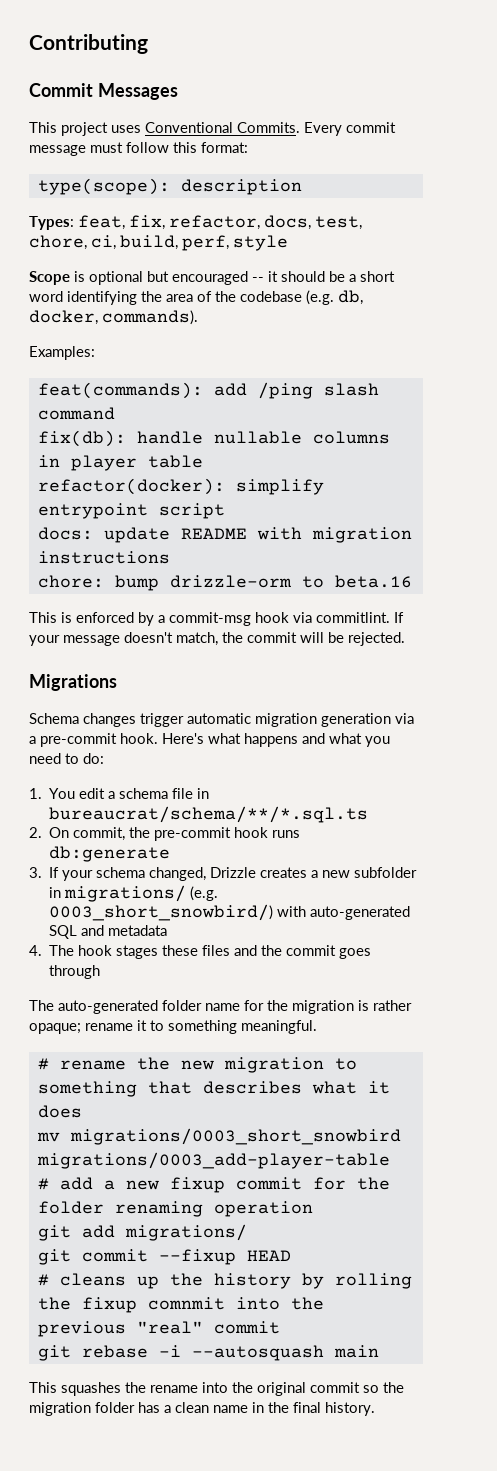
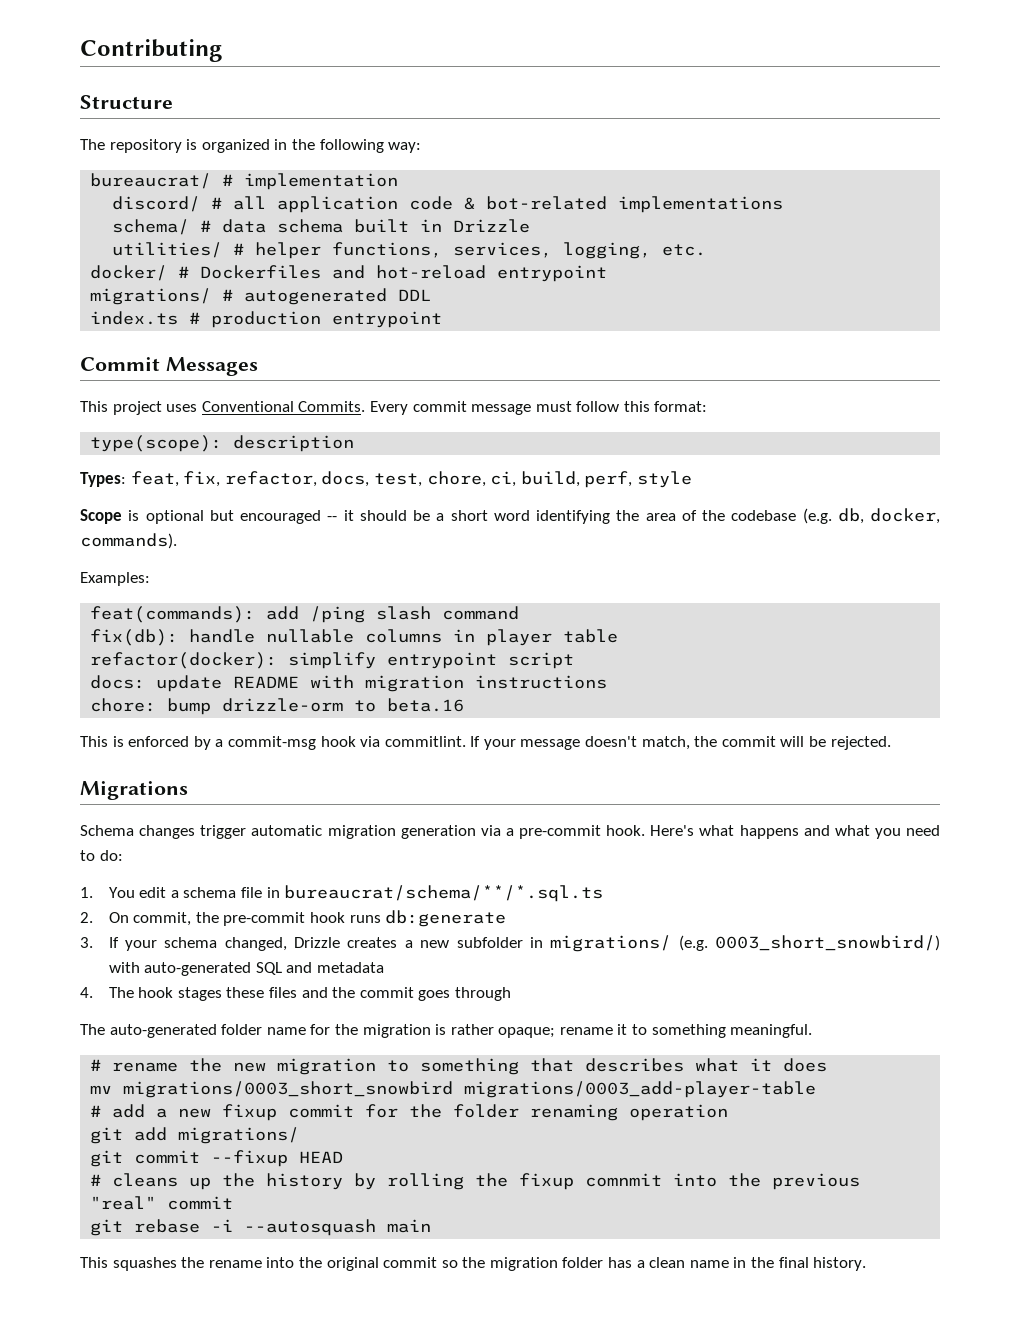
(148, 44) none -> [80,95,173,109] [80,139,422,153] [90,173,399,190] [112,196,784,213] [112,219,531,235] [112,242,707,259] [90,265,608,282] [90,288,432,305] [90,311,443,328] // Structure // The repository is organized in the following way: // bureaucrat/ # implementation // discord/ # all application code & bot-related implementations // schema/ # data schema built in Drizzle // utilities/ # helper functions, services, logging, etc. // docker/ # Dockerfiles and hot-reload entrypoint // migrations/ # autogenerated DDL // index.ts # production entrypoint

